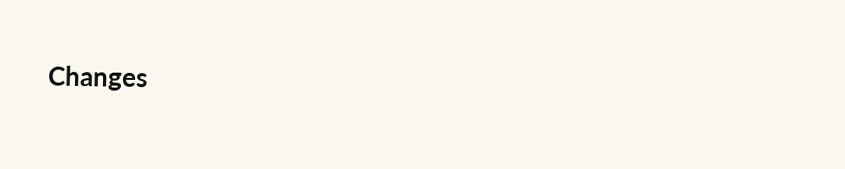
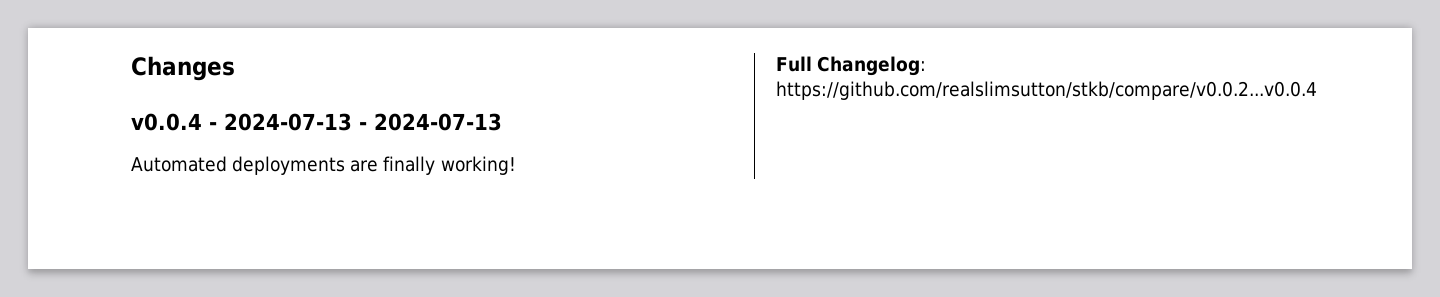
(148, 78) none -> [131,113,502,131] [131,156,516,175] [776,56,927,76] [776,81,1317,100] // v0.0.4 - 2024-07-13 - 2024-07-13 // Automated deployments are finally working! // Full Changelog: https://github.com/realslimsutton/stkb/compare/v0.0.2...v0.0.4

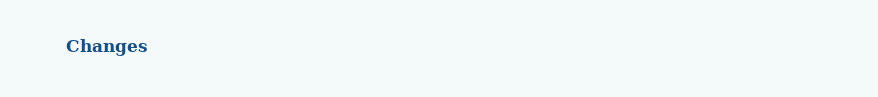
[131,113,502,131] [131,156,516,175] [776,56,927,76] [776,81,1317,100] // v0.0.4 - 2024-07-13 - 2024-07-13 // Automated deployments are finally working! // Full Changelog: https://github.com/realslimsutton/stkb/compare/v0.0.2...v0.0.4 -> (148, 47) none

